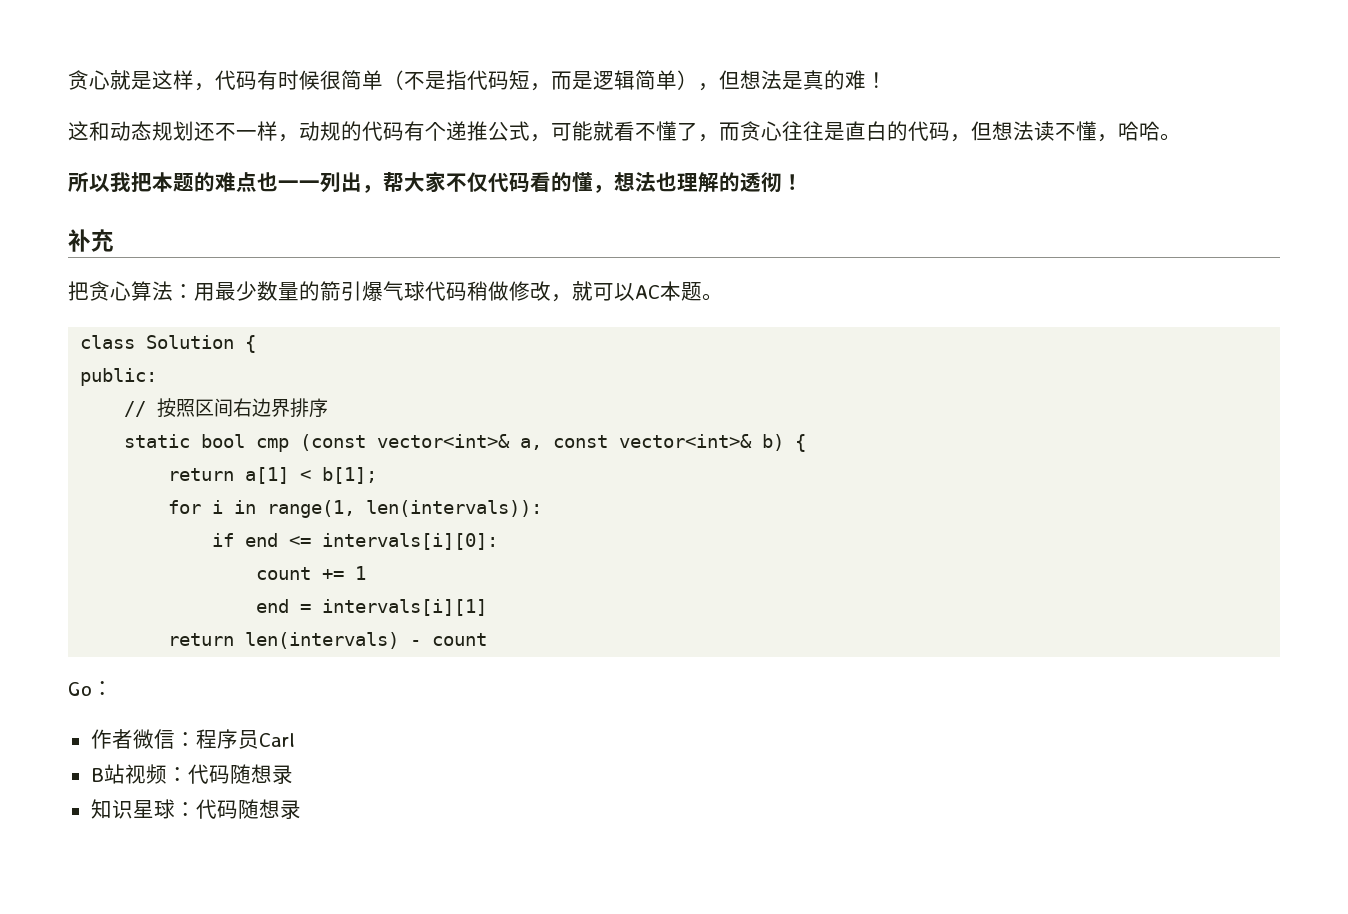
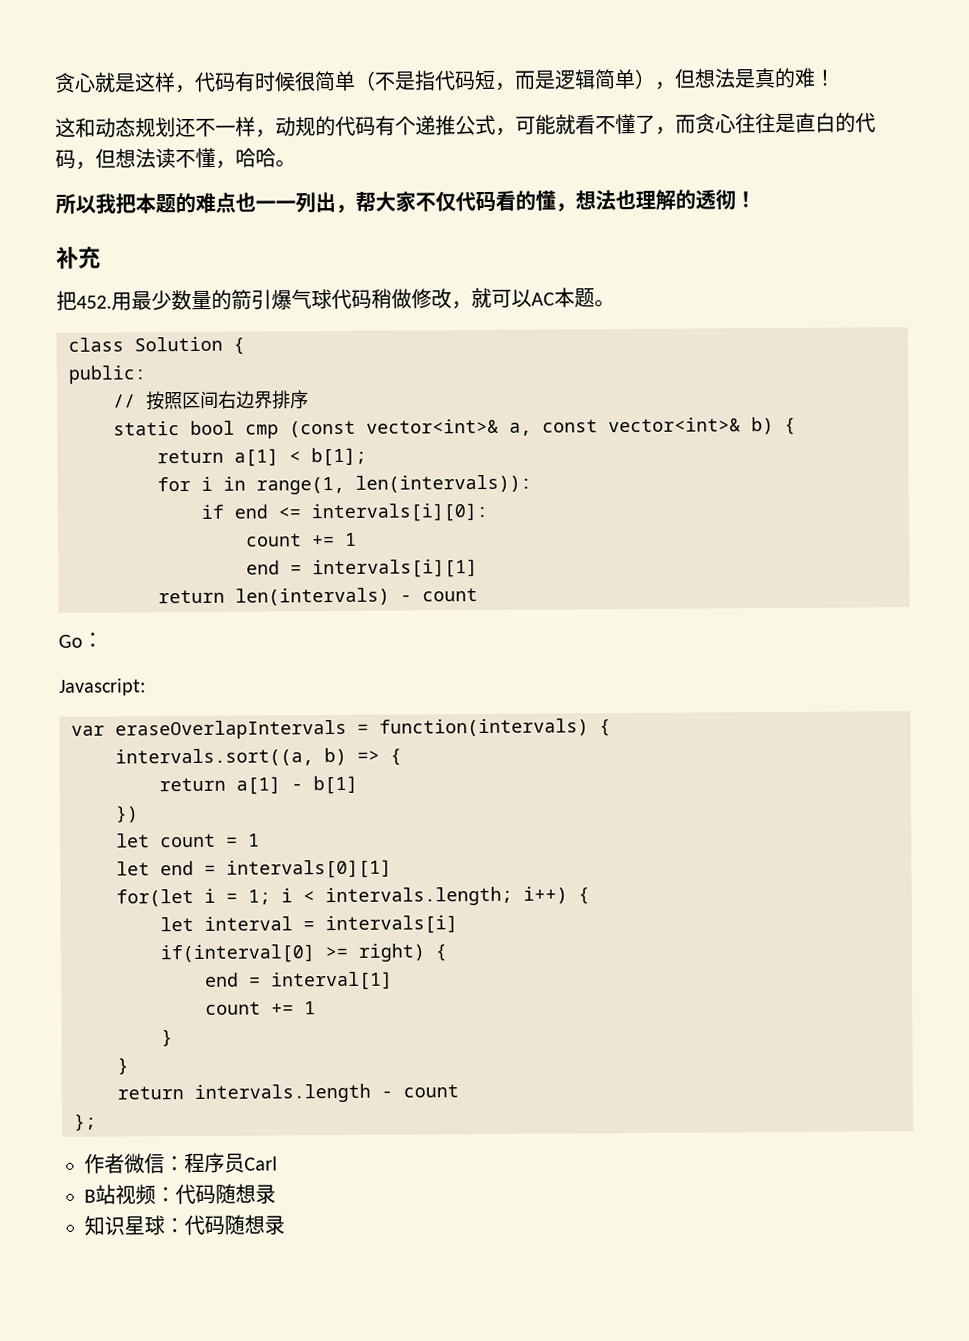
[89,281,194,301] 贪心算法： -> [76,295,112,309] 452.
(113, 688) none -> [59,678,146,696] [71,718,611,740] [115,747,402,767] [159,775,358,795] [115,805,139,823] [116,833,260,848] [116,859,392,879] [116,886,590,907] [160,915,458,935] [160,943,447,964] [205,971,393,991] [205,1001,316,1015] [161,1029,173,1047] [117,1057,129,1075] [117,1083,459,1103] [74,1113,97,1131] // Javascript: // var eraseOverlapIntervals = function(intervals) { // intervals.sort((a, b) => { // return a[1] - b[1] // }) // let count = 1 // let end = intervals[0][1] // for(let i = 1; i < intervals.length; i++) { // let interval = intervals[i] // if(interval[0] >= right) { // end = interval[1] // count += 1 // } // } // return intervals.length - count // };

